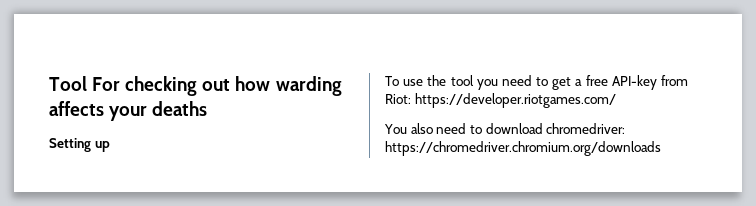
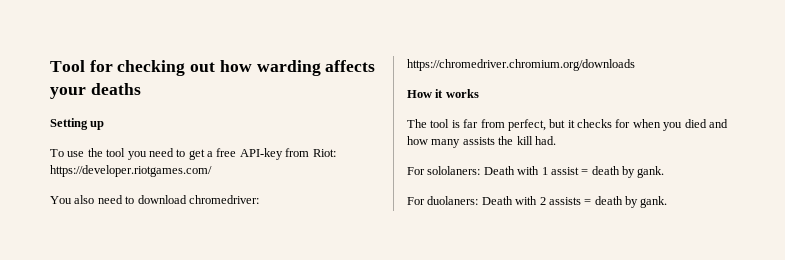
[92,77,121,91] For -> [89,60,113,72] for
(661, 148) none -> [407,89,479,98] [407,119,728,131] [407,136,556,148] [407,166,665,178] [407,196,668,208] // How it works // The tool is far from perfect, but it checks for when you died and how many assists the kill had. // For sololaners: Death with 1 assist = death by gank. // For duolaners: Death with 2 assists = death by gank.

